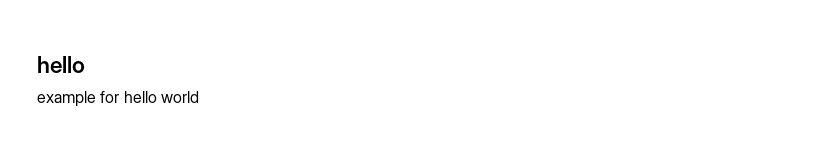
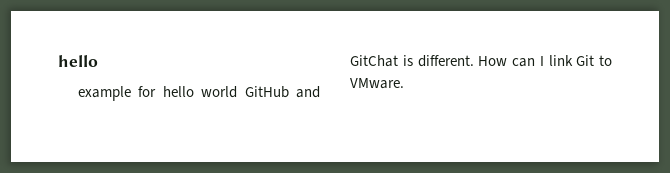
(199, 97) none -> [244,86,320,98] [350,55,612,67] [350,78,404,89] GitHub and GitChat is different. How can I link Git to VMware.

